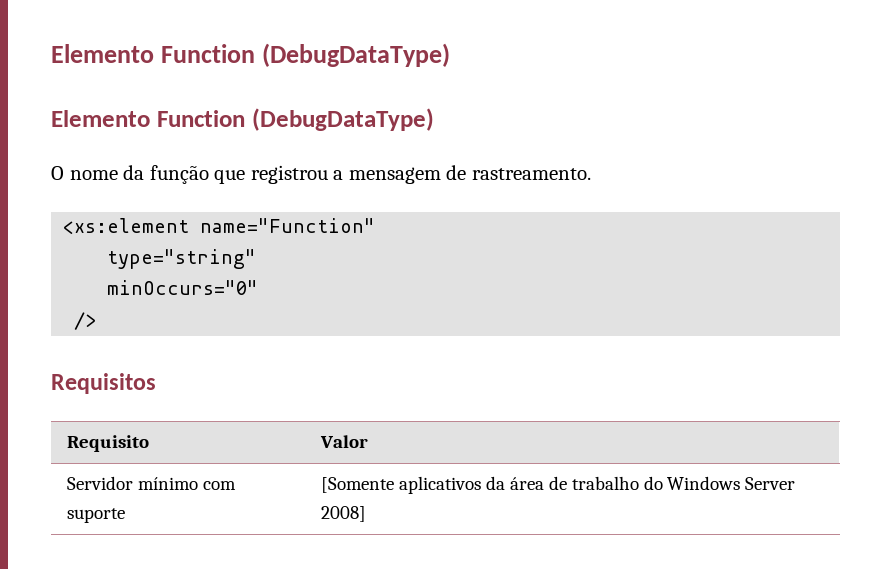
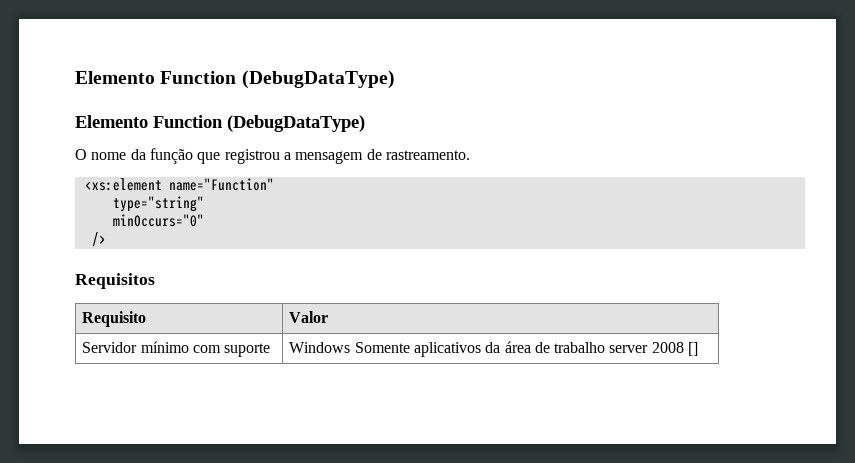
[320,477,394,493] [Somente -> [289,342,410,353] Windows Somente
[643,476,796,490] [320,506,366,522] do Windows Server 2008] -> [609,342,699,356] server 2008 []

